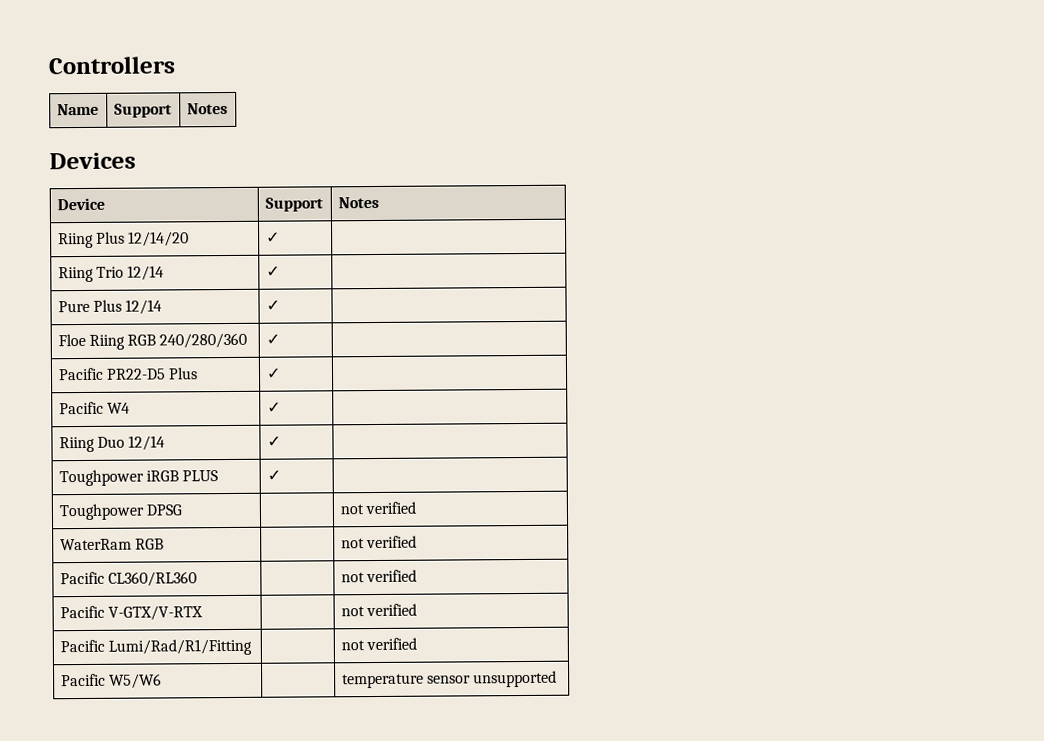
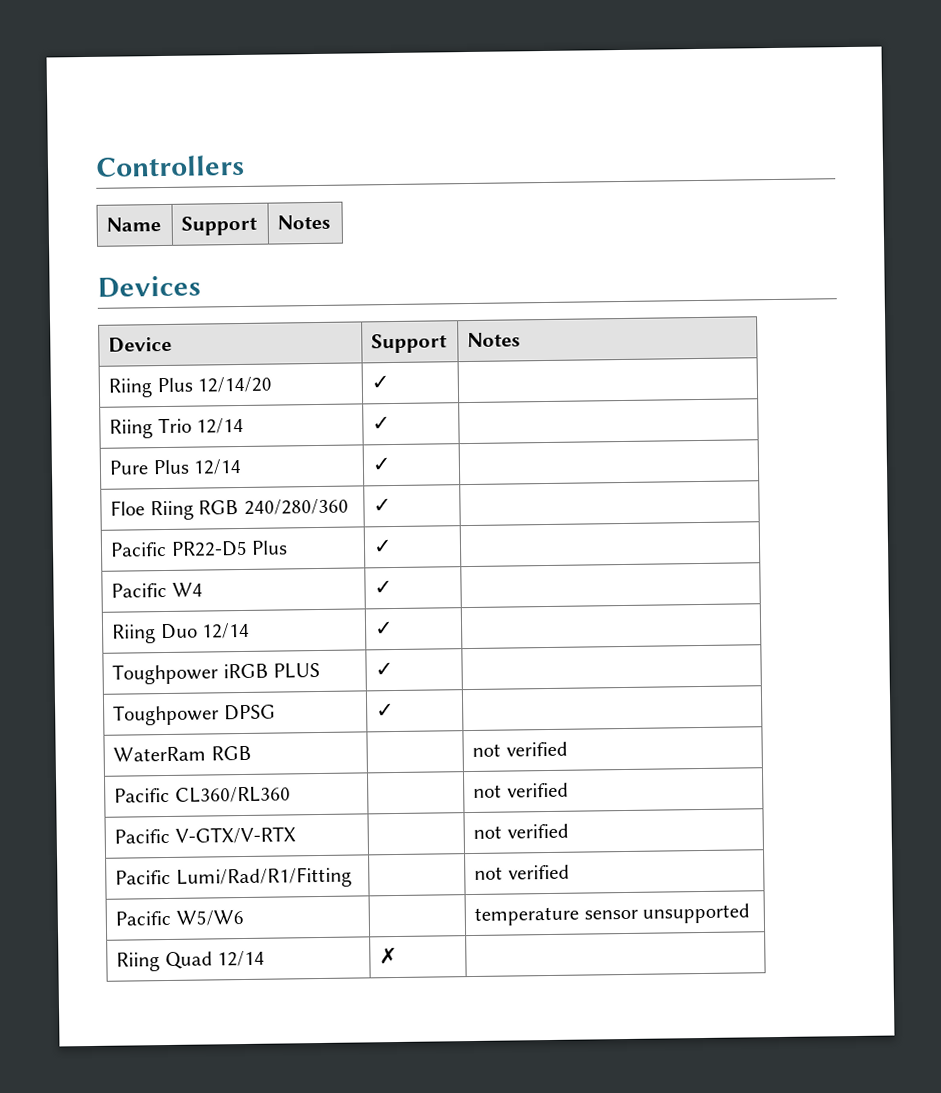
[339,501,416,515] | not verified -> [376,703,396,718] ✓ |
(558, 679) none -> [116,950,266,972] [379,946,399,965] // Riing Quad 12/14 | ✗ |

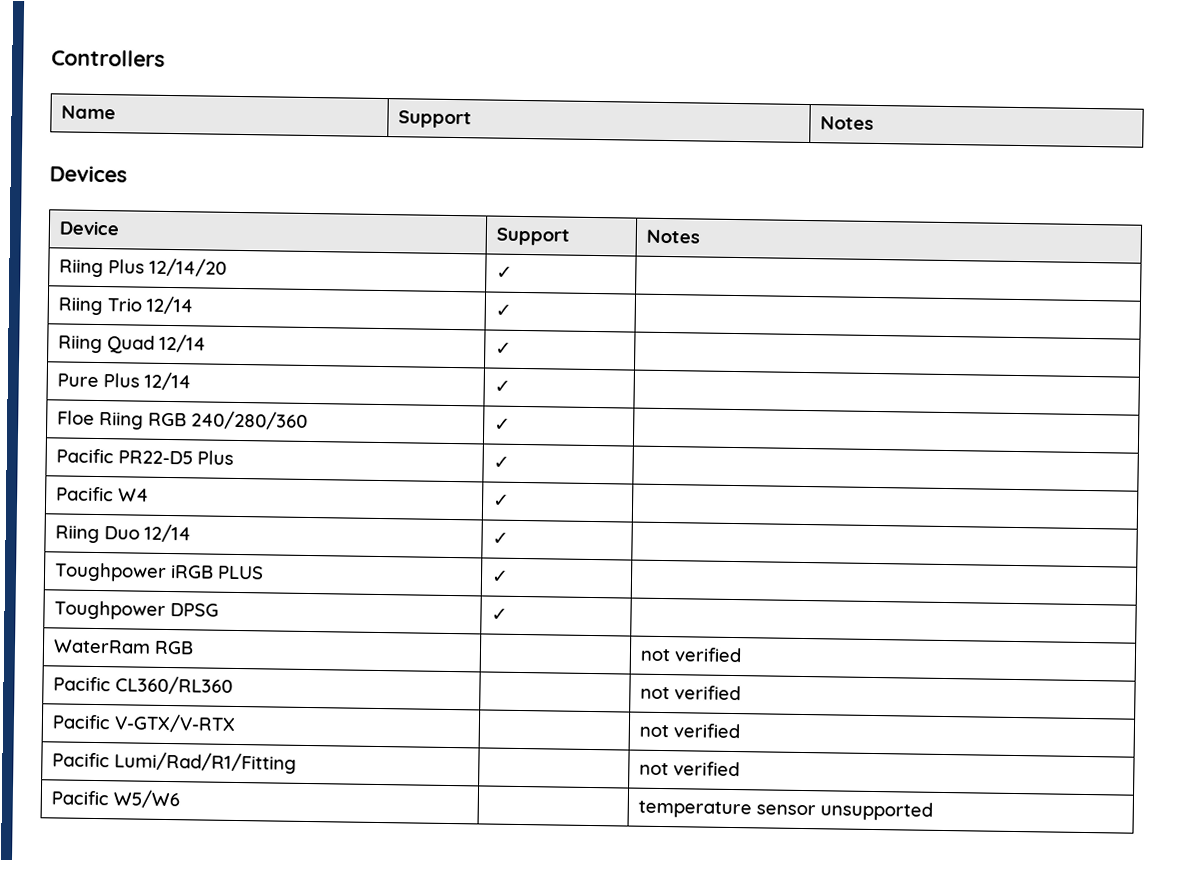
(392, 423) none -> [57,333,206,354] [494,342,512,355] // Riing Quad 12/14 | ✓ |
[116,950,266,972] [379,946,399,965] // Riing Quad 12/14 | ✗ | -> (933, 811) none

